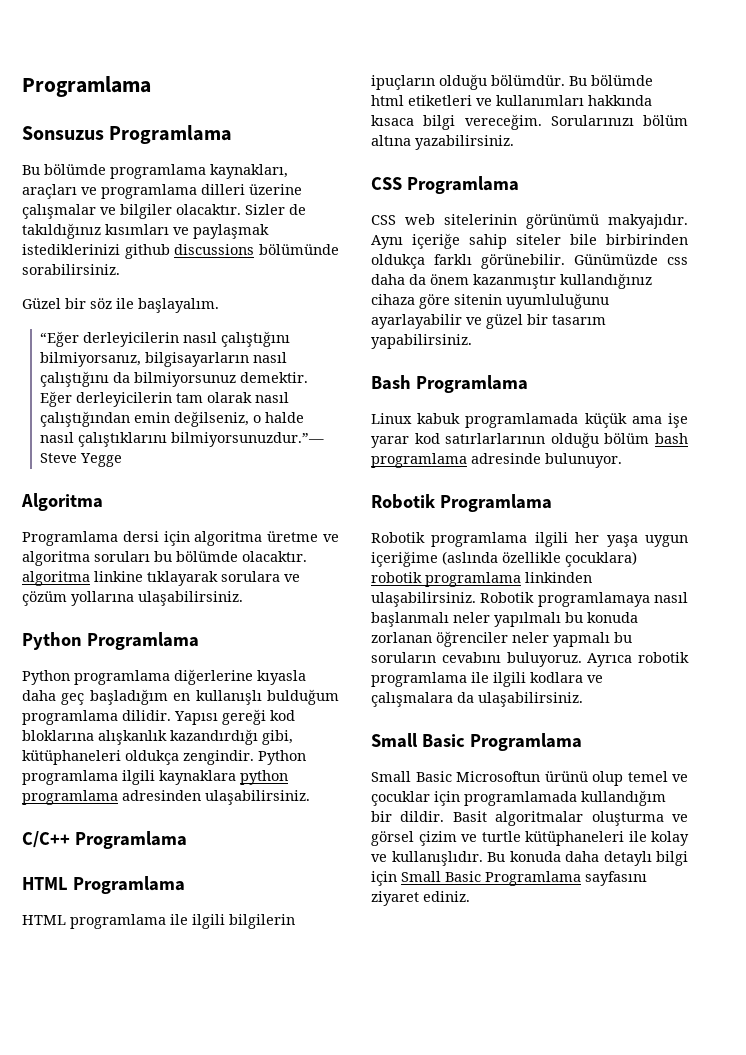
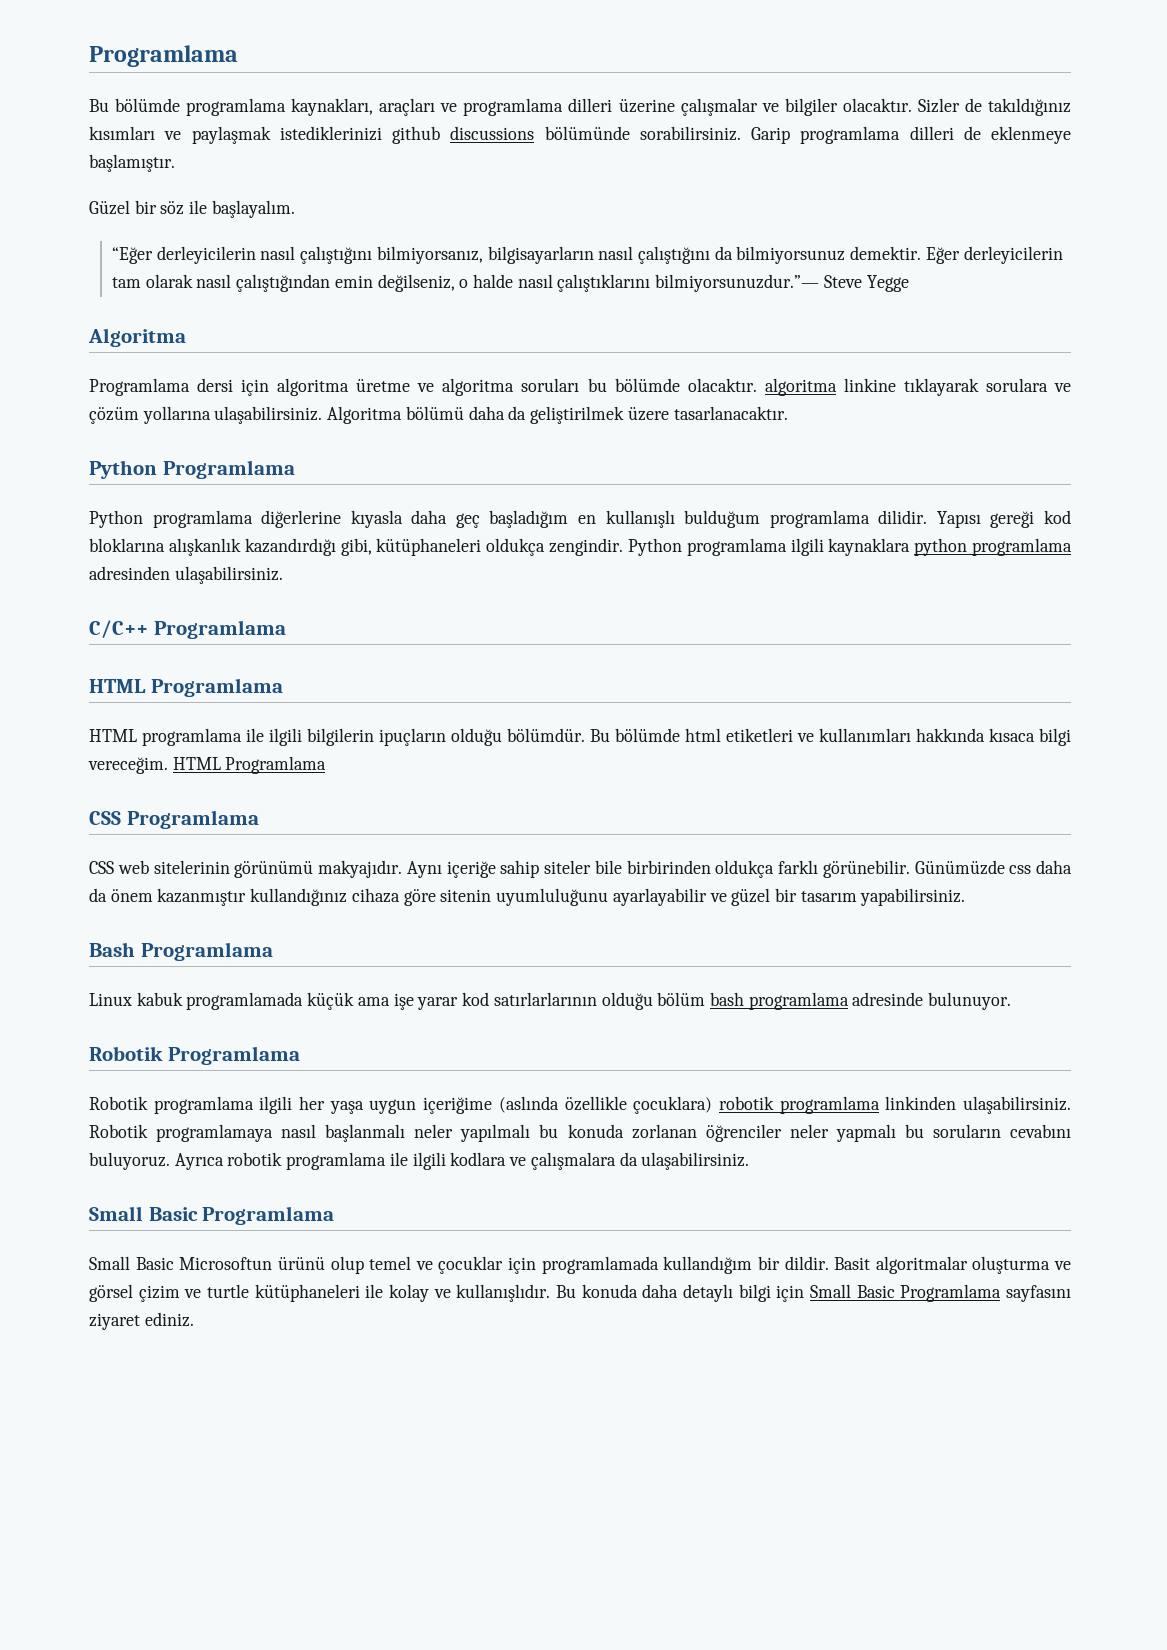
[22,76,151,97] [22,125,233,144] Programlama // Sonsuzus Programlama -> [89,45,238,67] Programlama
(120, 269) none -> [751,126,1071,144] [89,154,175,172] Garip programlama dilleri de eklenmeye başlamıştır.
(243, 598) none -> [327,406,788,424] Algoritma bölümü daha da geliştirilmek üzere tasarlanacaktır.
[550,115,688,126] [371,135,514,150] Sorularınızı bölüm altına yazabilirsiniz. -> [172,756,327,774] HTML Programlama

